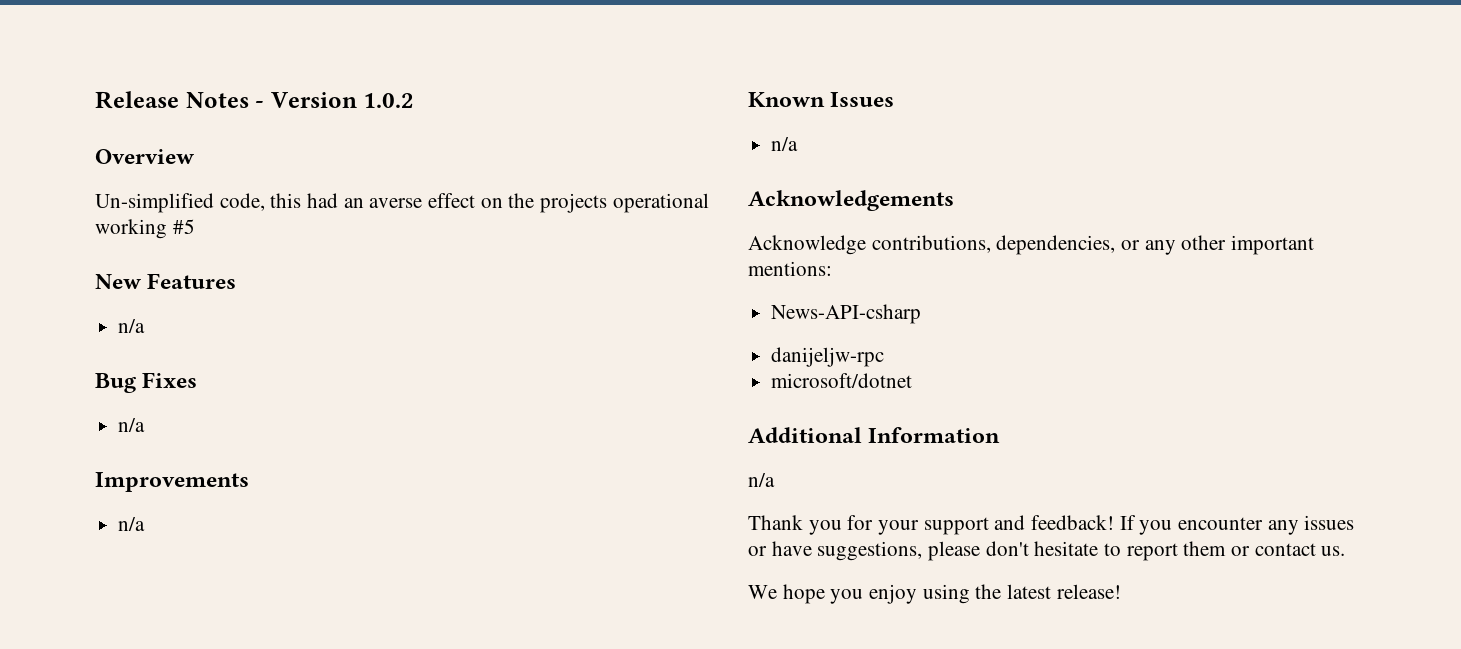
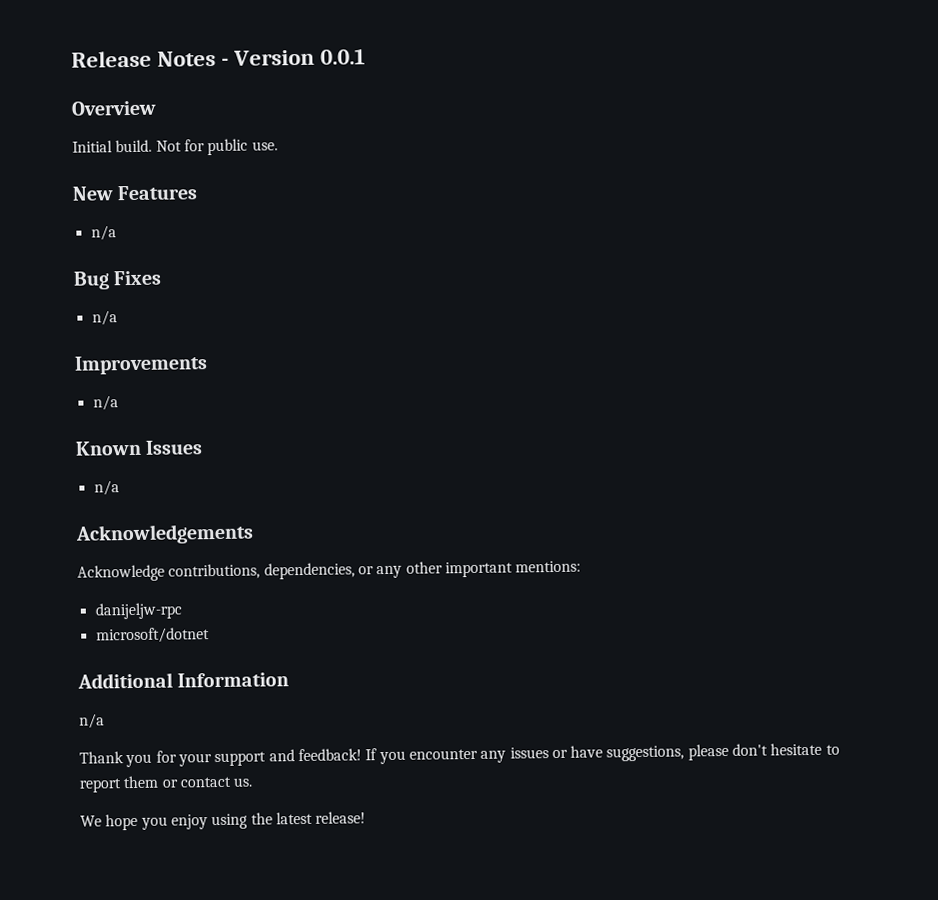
[363,93,415,108] 1.0.2 -> [320,48,367,65] 0.0.1
[95,193,709,213] [95,219,195,239] Un-simplified code, this had an averse effect on the projects operational working #5 -> [72,138,278,156] Initial build. Not for public use.
[771,304,922,324] // News-API-csharp -> (582, 566) none

